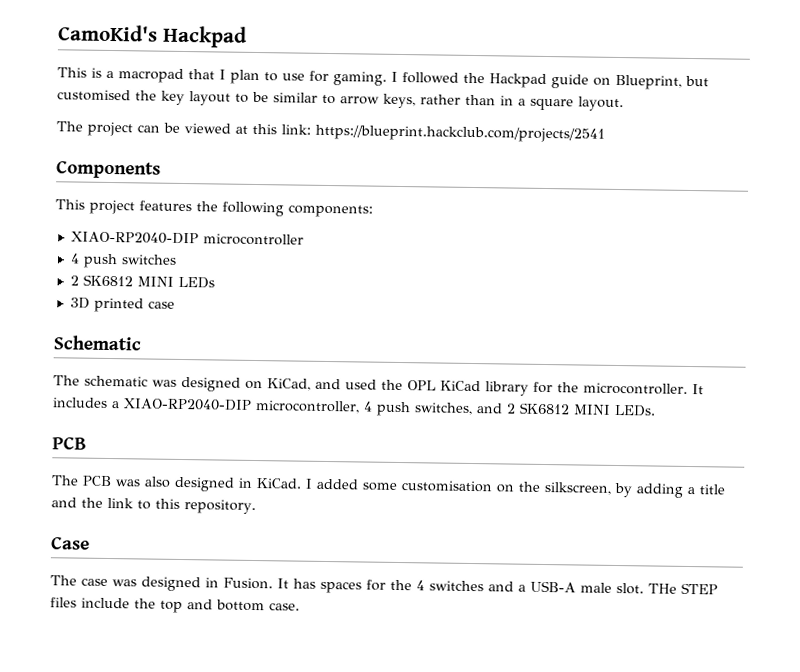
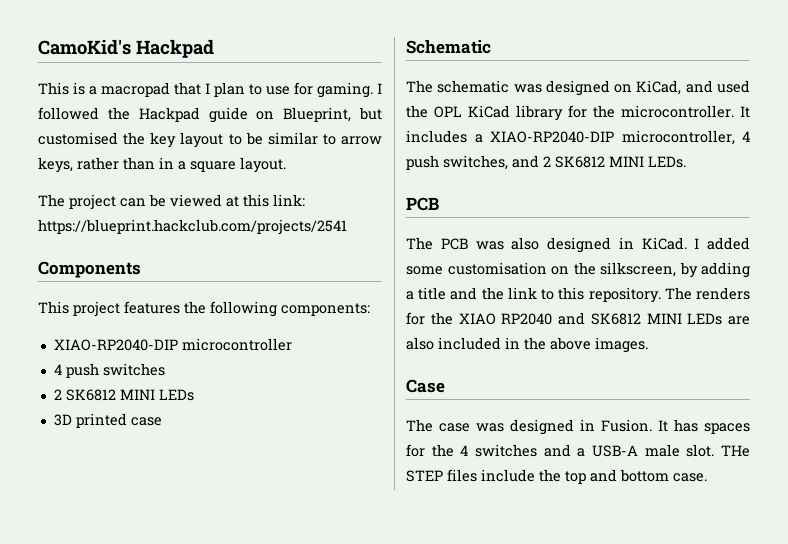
(256, 507) none -> [664,287,750,300] [406,312,750,325] [406,337,648,353] The renders for the XIAO RP2040 and SK6812 MINI LEDs are also included in the above images.

